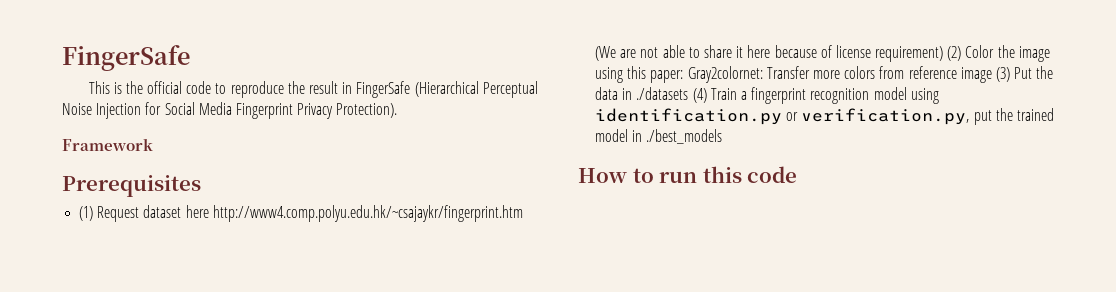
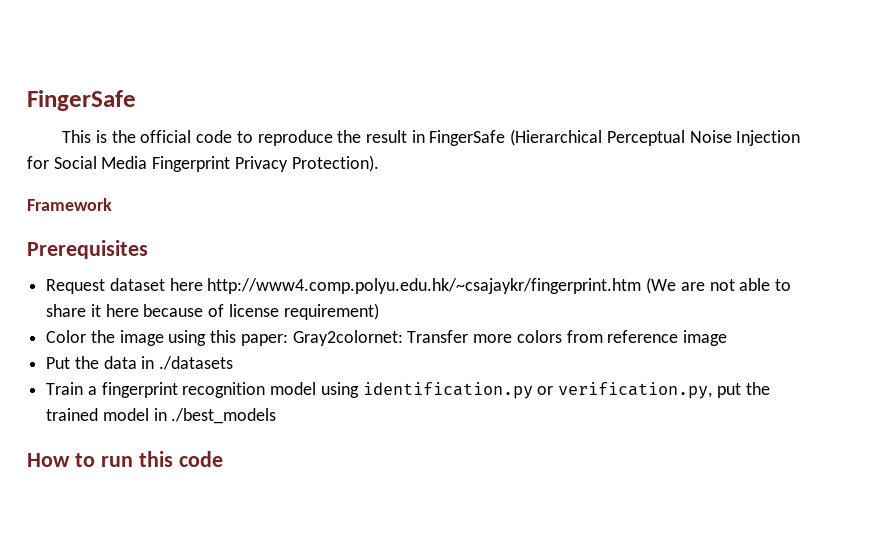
[79,206,94,221] (1) -> (148, 249) none
[947,46,962,61] (2) -> (379, 311) //
[995,67,1010,82] (3) -> (727, 338) //
[692,88,707,103] (4) -> (234, 363) //

